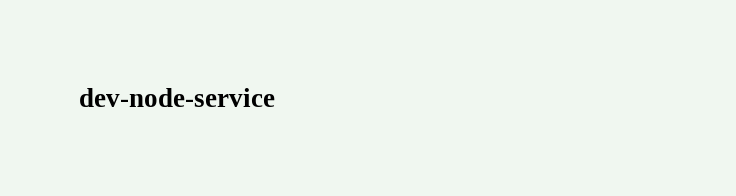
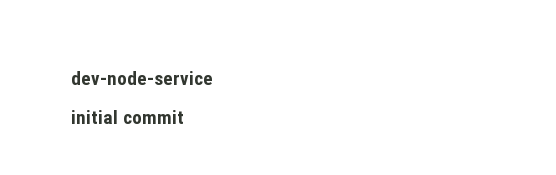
(275, 97) none -> [71,110,185,124] // initial commit

